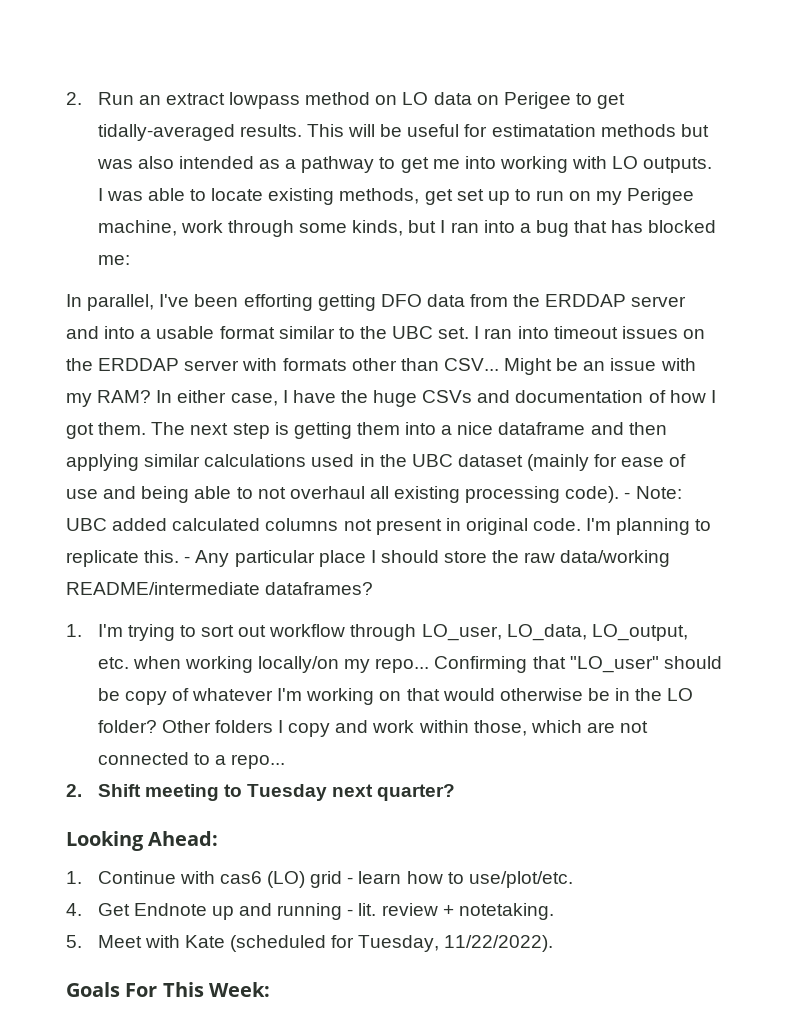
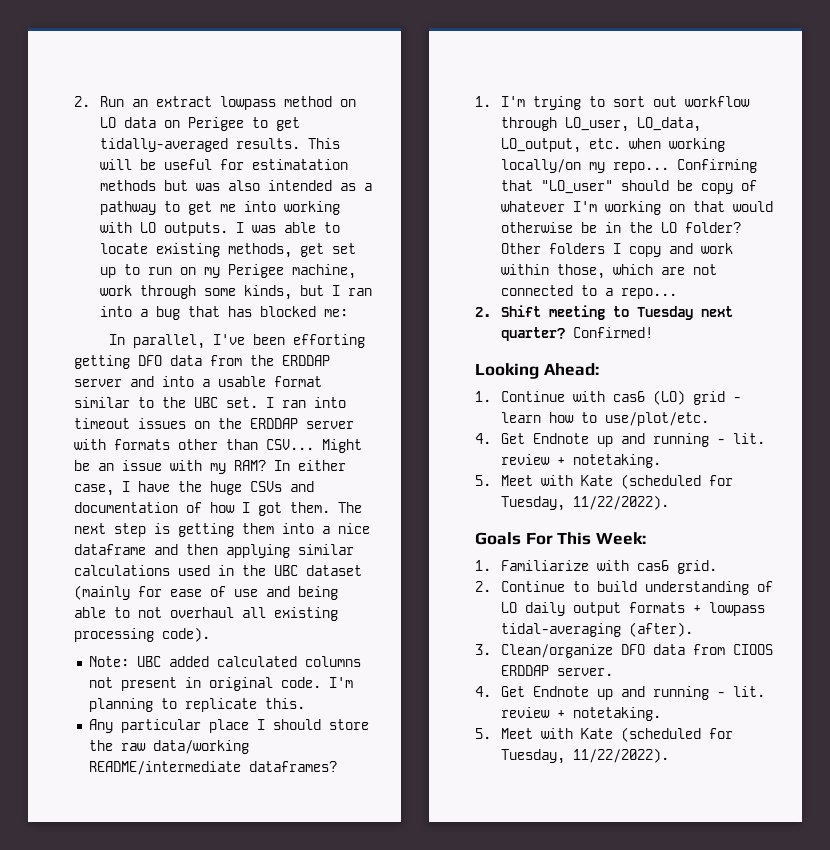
[624,492,631,499] - -> (210, 634) //
[184,556,191,563] - -> (305, 703) //
(456, 792) none -> [572,327,653,338] Confirmed!
(270, 989) none -> [475,560,717,574] [475,581,773,595] [500,602,765,616] [500,622,693,637] [475,644,773,658] [500,665,613,676] [475,686,765,700] [500,707,661,721] [475,727,733,742] [500,748,669,764] // 1. Familiarize with cas6 grid. // 2. Continue to build understanding of LO daily output formats + lowpass tidal-averaging (after). // 3. Clean/organize DFO data from CIOOS ERDDAP server. // 4. Get Endnote up and running - lit. review + notetaking. // 5. Meet with Kate (scheduled for Tuesday, 11/22/2022).

